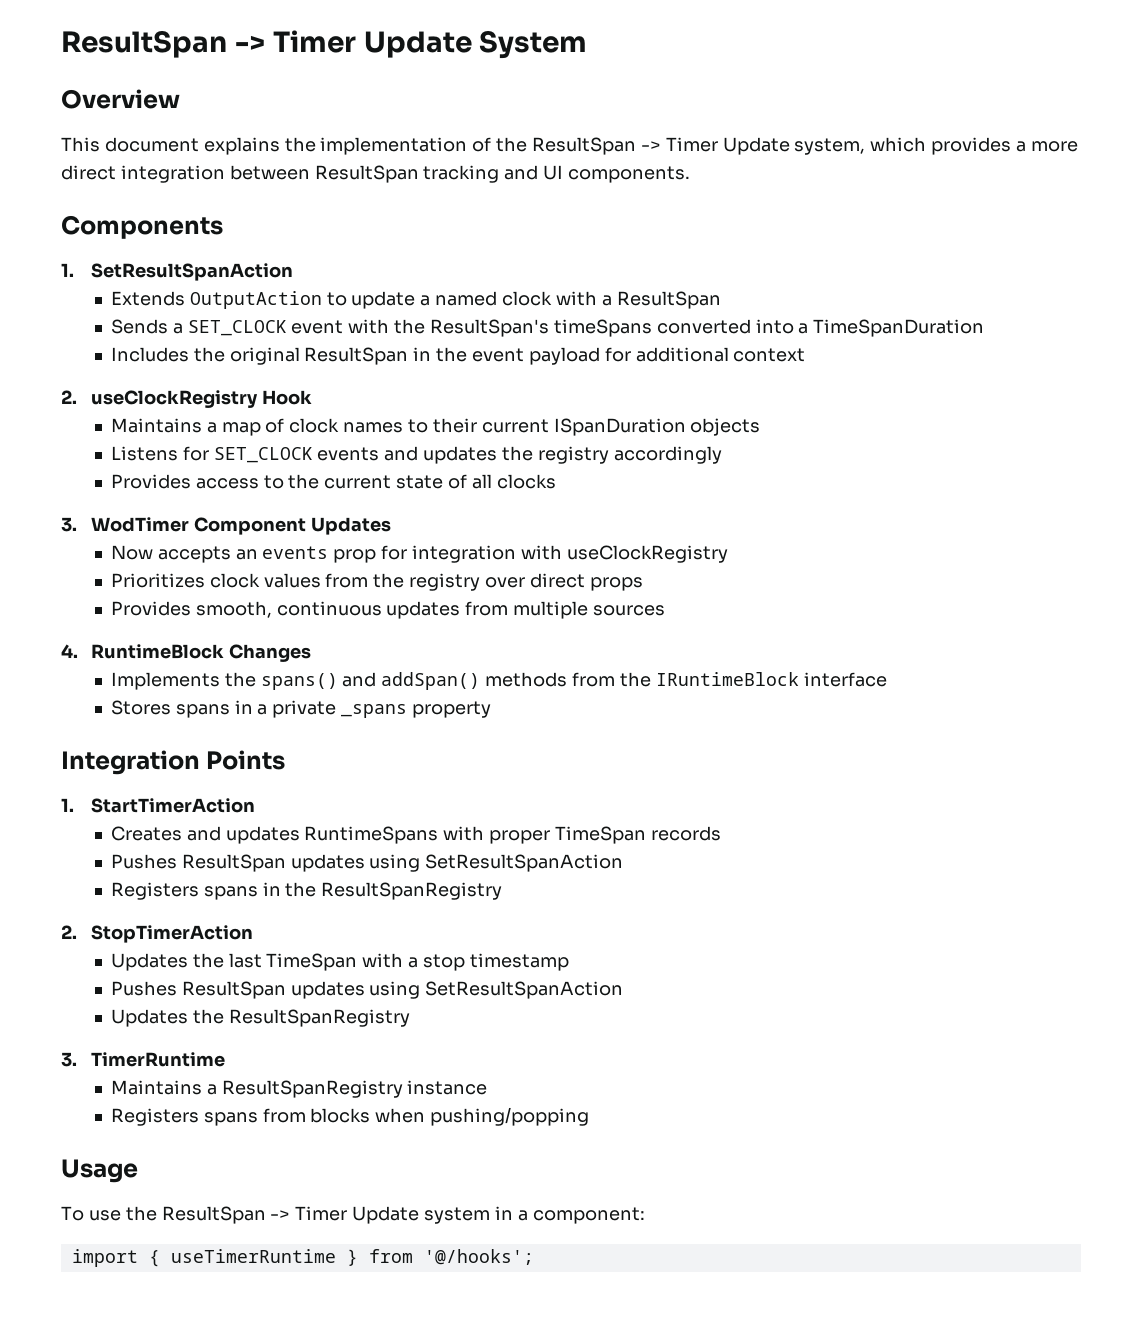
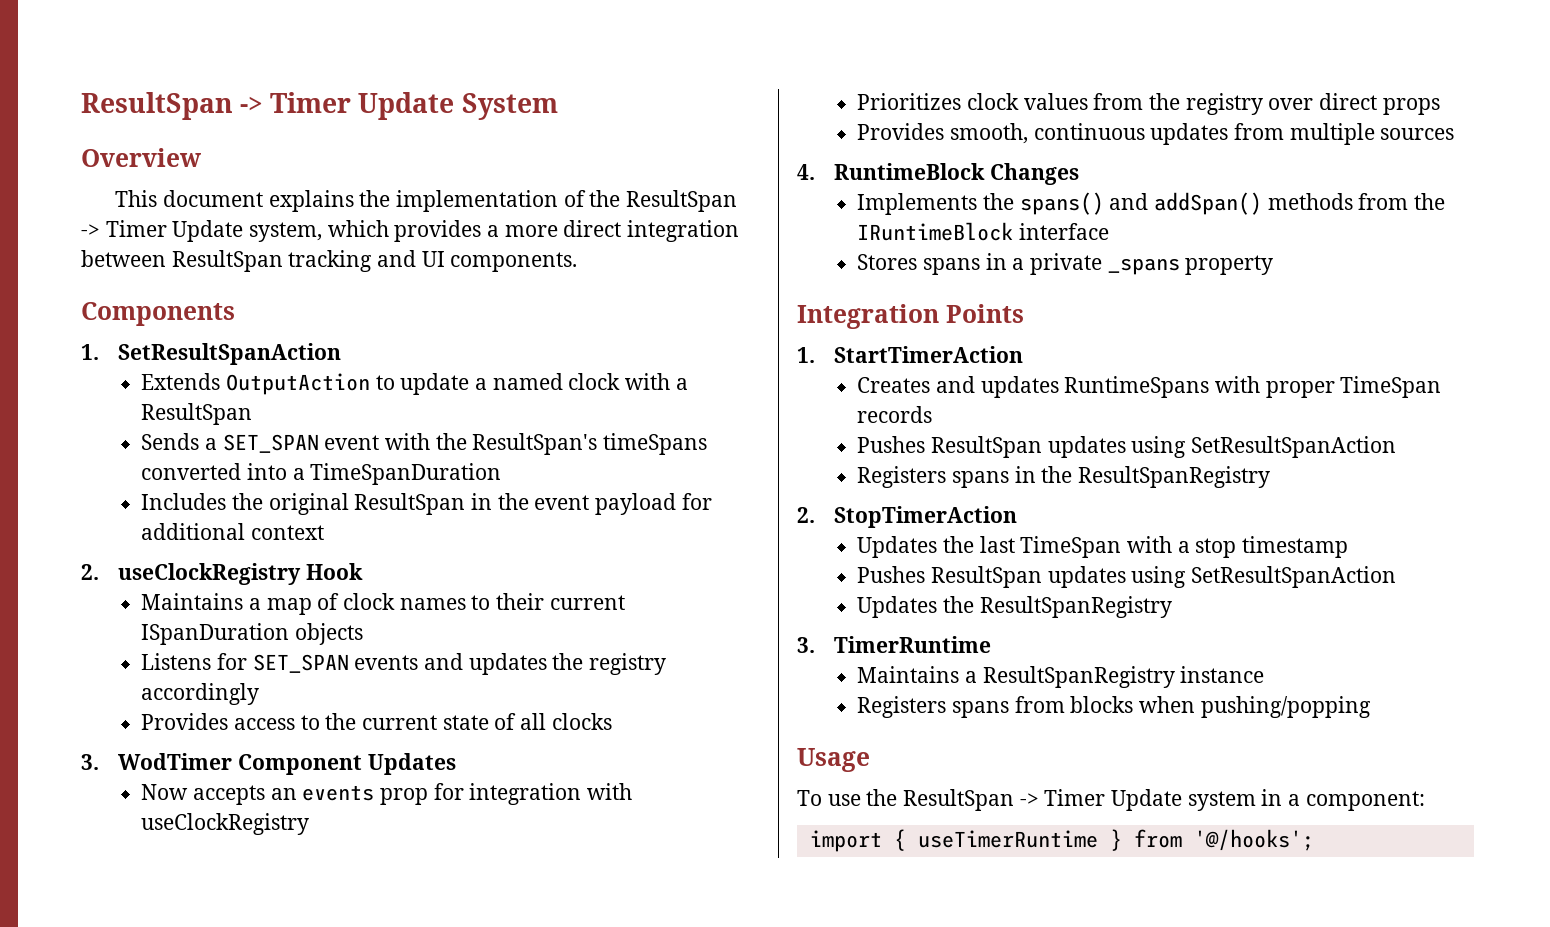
[187,320,287,336] SET_CLOCK -> [222,434,319,453] SET_SPAN
[213,447,313,463] SET_CLOCK -> [252,654,349,673] SET_SPAN

